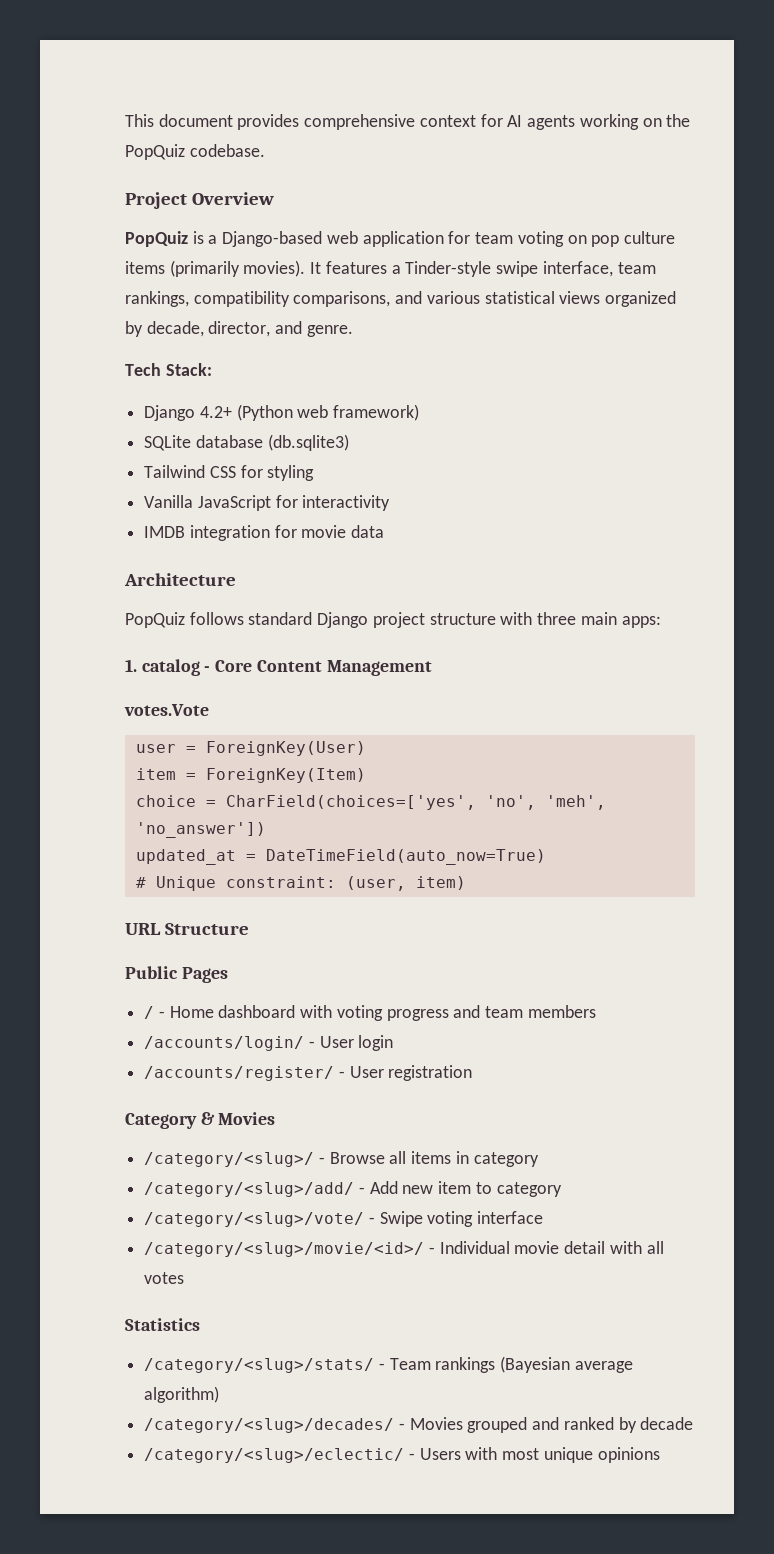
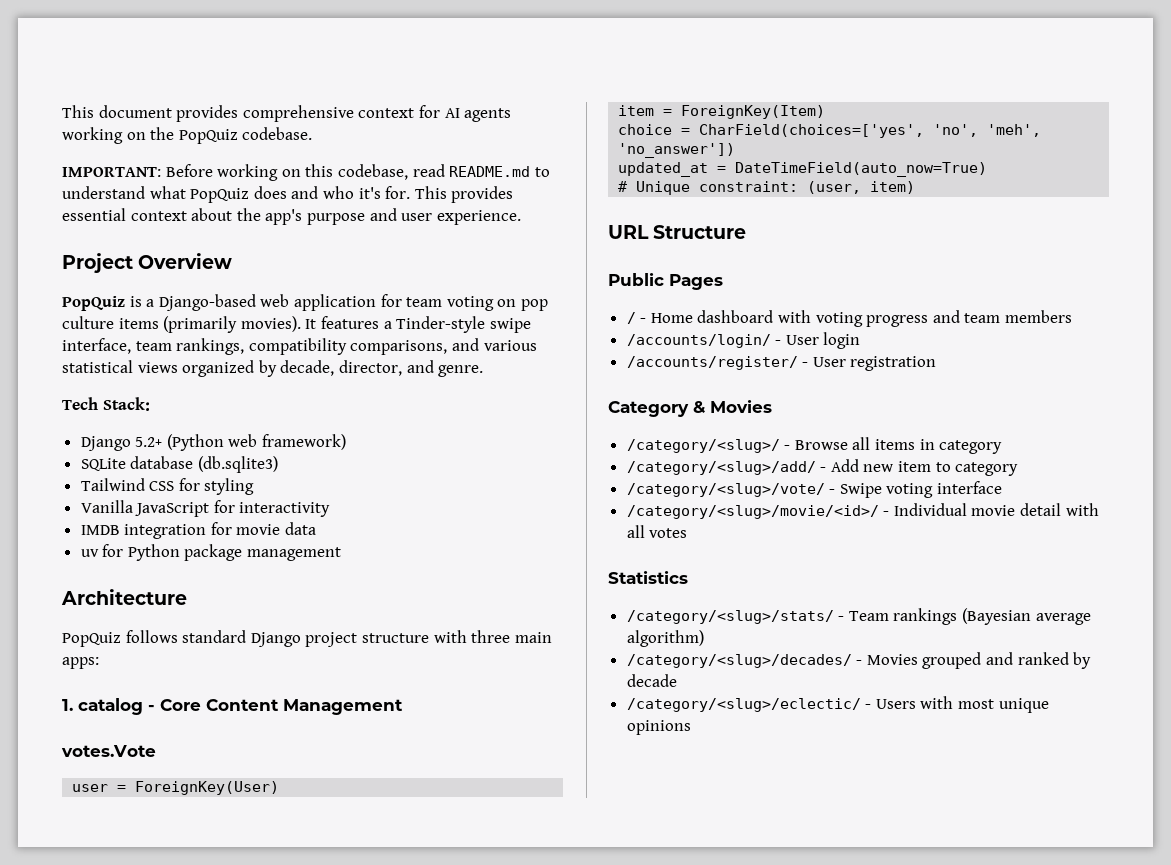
(265, 150) none -> [62,164,550,181] [62,186,514,203] [62,208,521,225] // IMPORTANT: Before working on this codebase, read README.md to understand what PopQuiz does and who it's for. This provides essential context about the app's purpose and user experience.
[199,406,232,418] 4.2+ -> [135,437,163,447] 5.2+
(385, 531) none -> [80,544,342,561] // uv for Python package management

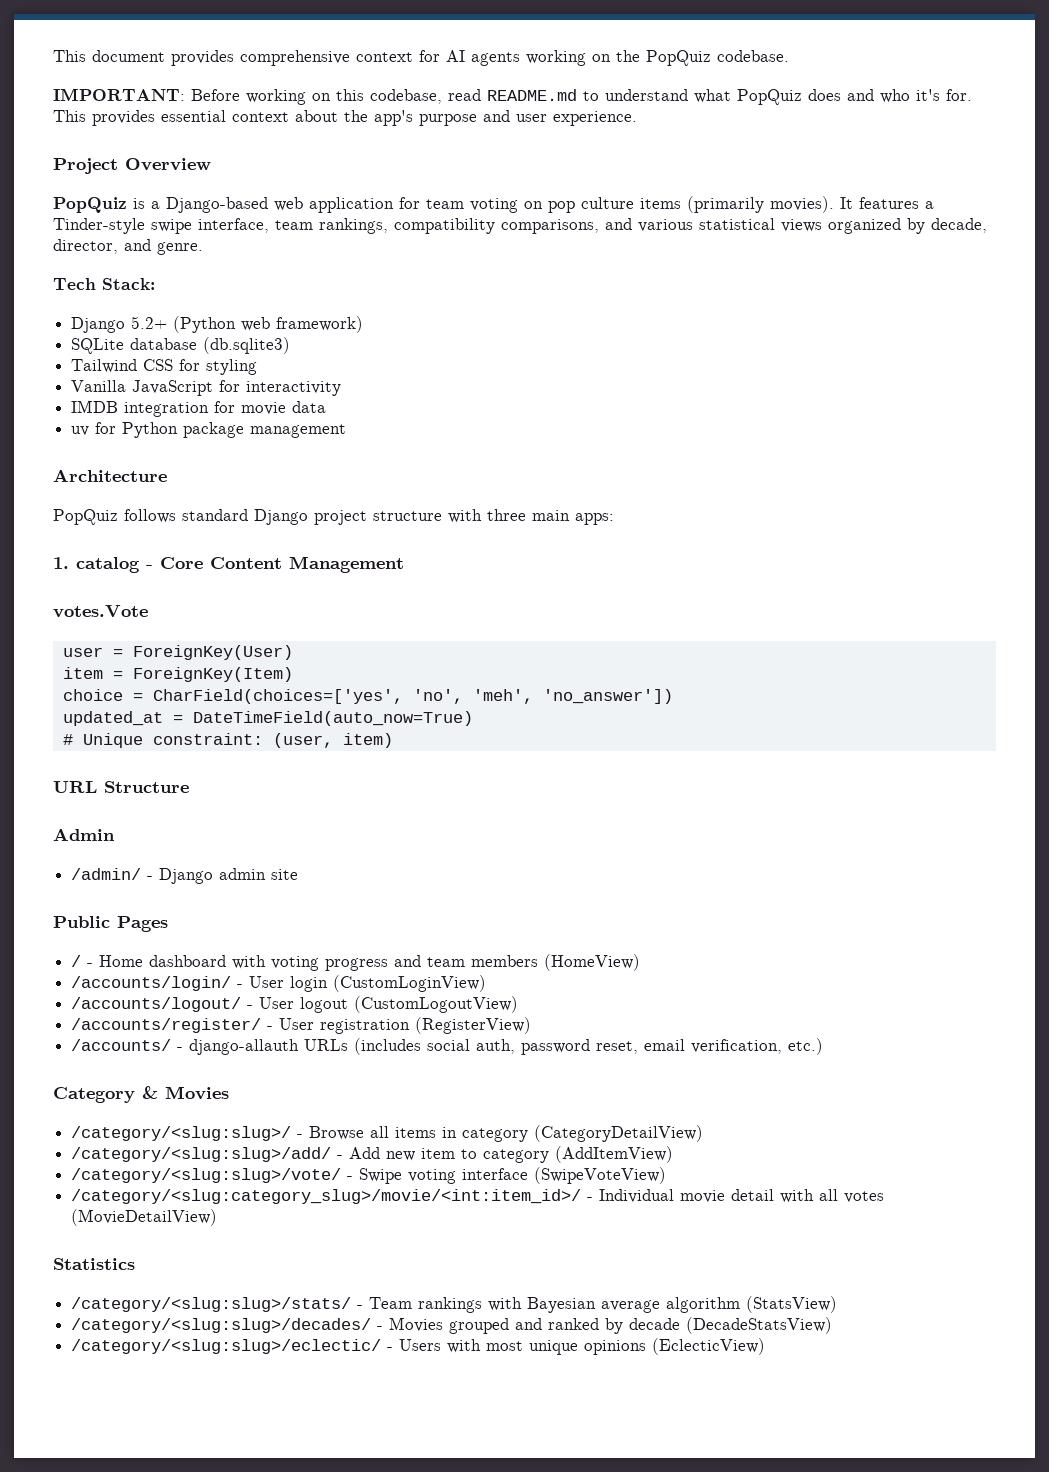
(747, 232) none -> [53,828,115,841] [71,868,299,884] // Admin // /admin/ - Django admin site
(1073, 316) none -> [544,954,641,971] (HomeView)
[626,356,937,371] // /accounts/register/ - User registration -> [333,975,487,992] [71,996,519,1013] [71,1017,532,1034] [71,1038,824,1055] (CustomLoginView) // /accounts/logout/ - User logout (CustomLogoutView) // /accounts/register/ - User registration (RegisterView) // /accounts/ - django-allauth URLs (includes social auth, password reset, email verification, etc.)
[626,439,780,453] /category/<slug>/ -> [71,1126,292,1141] /category/<slug:slug>/
[626,461,816,475] // /category/<slug>/add/ -> [534,1125,704,1142] [71,1147,332,1162] (CategoryDetailView) // /category/<slug:slug>/add/
[626,483,825,497] // /category/<slug>/vote/ -> [555,1146,674,1163] [71,1168,342,1183] (AddItemView) // /category/<slug:slug>/vote/
[626,505,879,519] // /category/<slug>/movie/<id>/ -> [534,1167,667,1184] [71,1189,582,1204] (SwipeVoteView) // /category/<slug:category_slug>/movie/<int:item_id>/
(688, 533) none -> [71,1209,218,1226] (MovieDetailView)
[626,610,834,624] /category/<slug>/stats/ -> [71,1297,352,1312] /category/<slug:slug>/stats/
[962,608,1091,625] [626,630,704,647] [626,654,852,668] (Bayesian average algorithm) // /category/<slug>/decades/ -> [488,1296,838,1313] [71,1318,372,1333] with Bayesian average algorithm (StatsView) // /category/<slug:slug>/decades/
[626,698,861,712] // /category/<slug>/eclectic/ -> [686,1317,833,1334] [71,1339,382,1354] (DecadeStatsView) // /category/<slug:slug>/eclectic/
(691, 727) none -> [652,1338,766,1355] (EclecticView)

